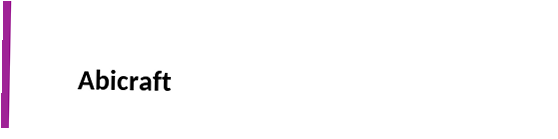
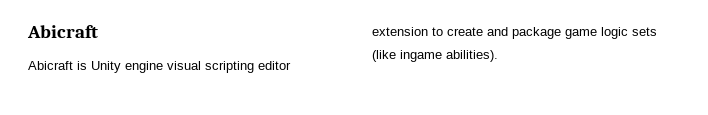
[77,69,172,91] Abicraft -> [27,25,98,38] [28,61,291,73] [372,27,657,39] [372,50,498,62] Abicraft // Abicraft is Unity engine visual scripting editor extension to create and package game logic sets (like ingame abilities).

